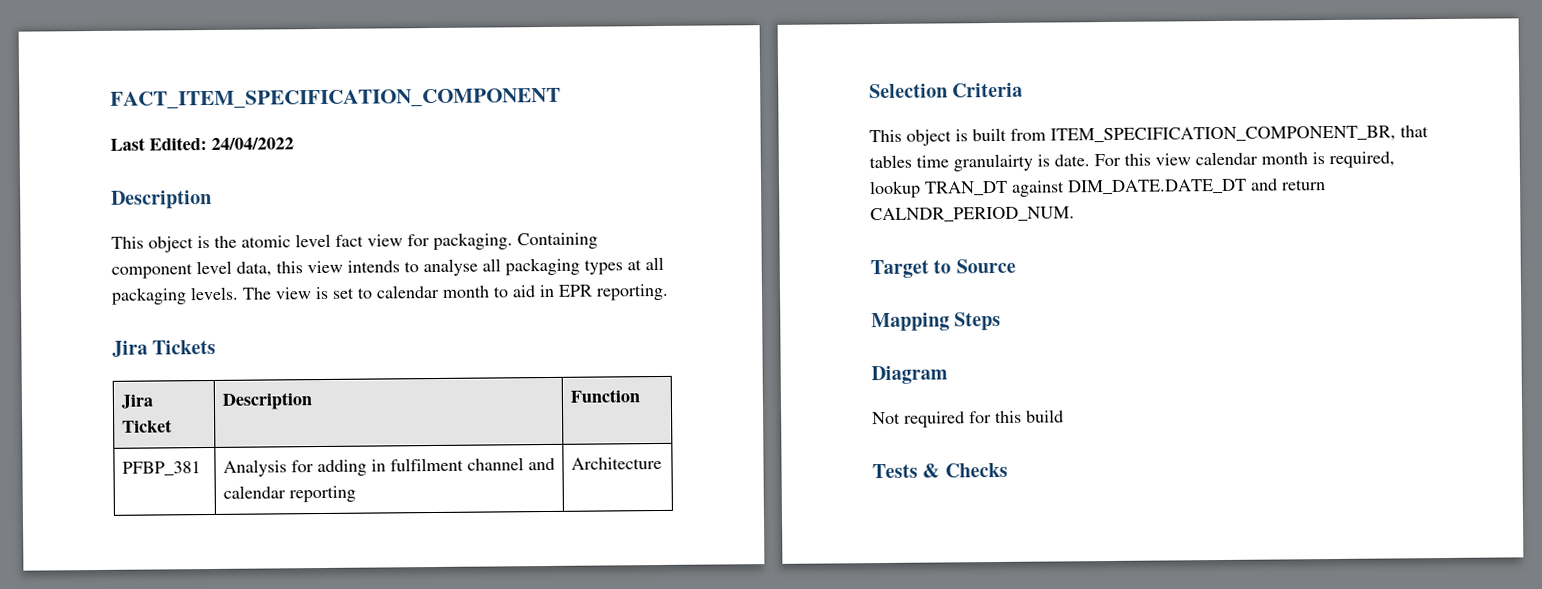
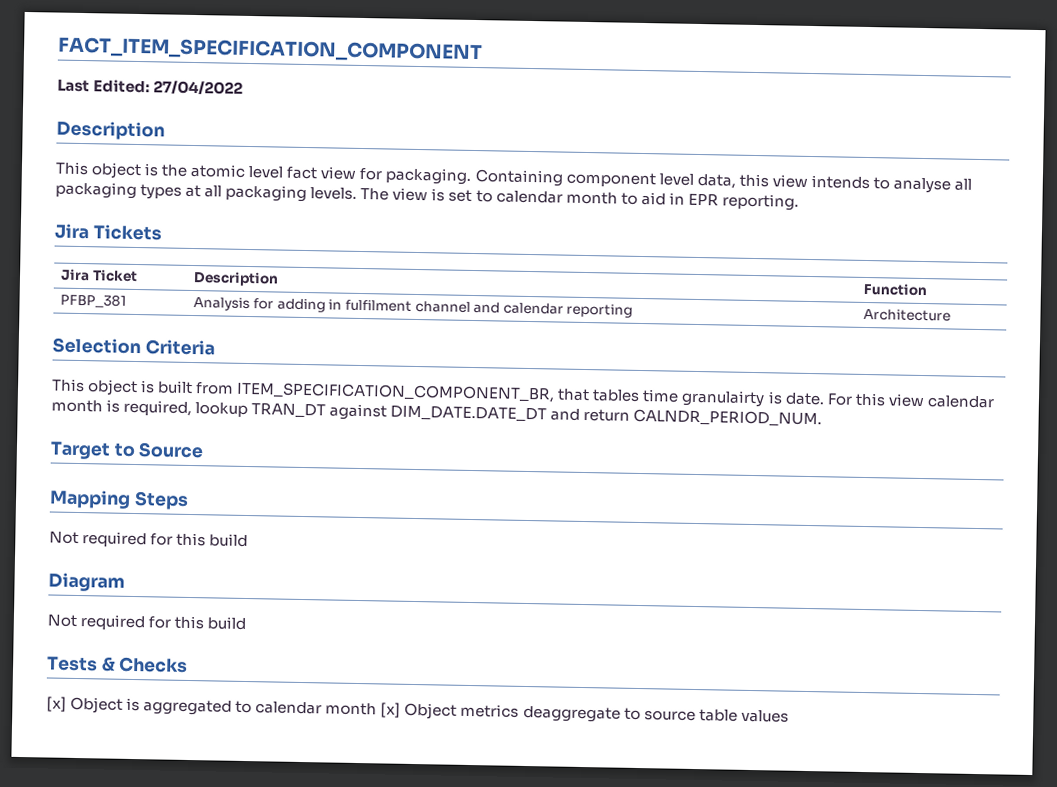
[211,137,294,150] 24/04/2022 -> [153,80,244,95] 27/04/2022
(1002, 321) none -> [49,531,249,548] // Not required for this build
(1008, 470) none -> [46,696,789,723] // [x] Object is aggregated to calendar month [x] Object metrics deaggregate to source table values

